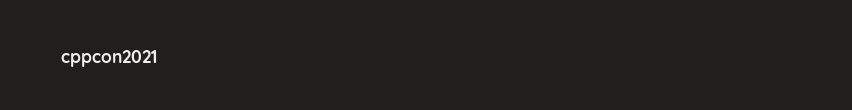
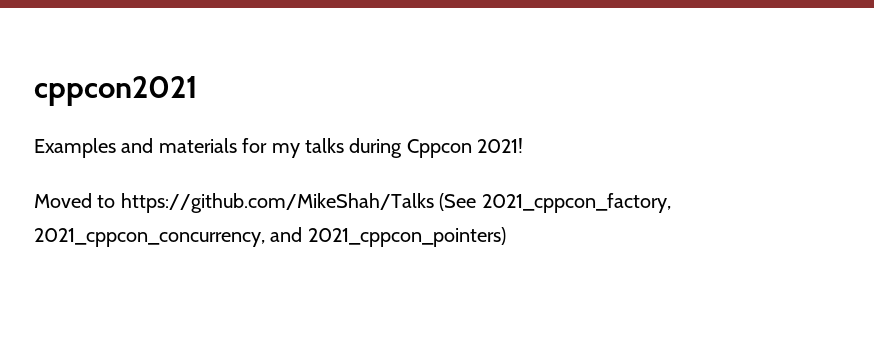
(157, 58) none -> [34,138,524,158] [34,193,671,213] [34,227,506,247] // Examples and materials for my talks during Cppcon 2021! // Moved to https://github.com/MikeShah/Talks (See 2021_cppcon_factory, 2021_cppcon_concurrency, and 2021_cppcon_pointers)

